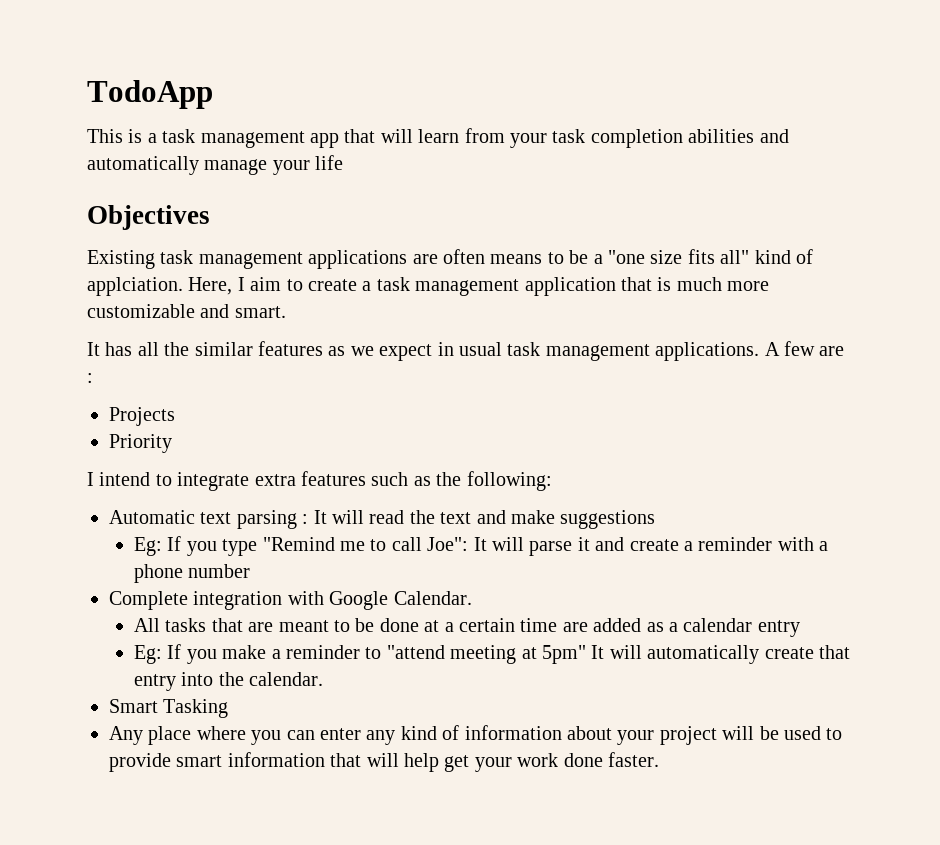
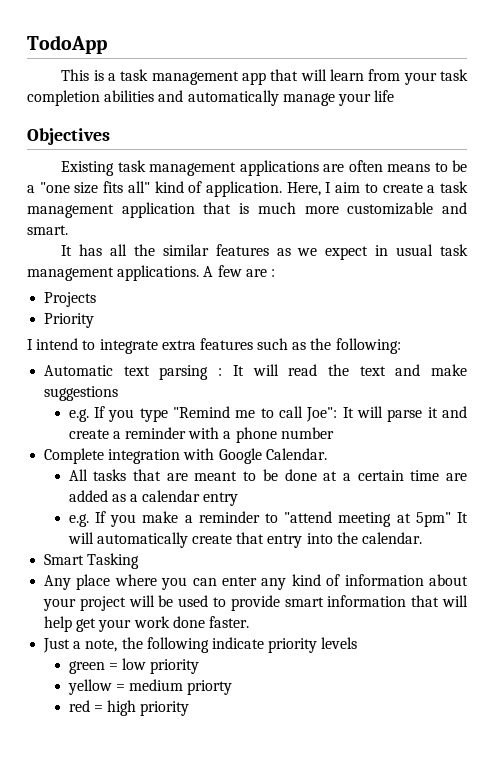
[87,277,183,296] applciation. -> [206,181,282,197] application.
[133,537,162,556] Eg: -> [68,409,89,422] e.g.
[133,645,162,664] Eg: -> [68,514,89,527] e.g.
(659, 759) none -> [43,637,358,653] [68,658,200,674] [67,679,233,695] [68,700,190,716] // Just a note, the following indicate priority levels // green = low priority // yellow = medium priorty // red = high priority

